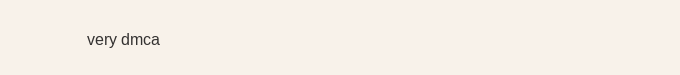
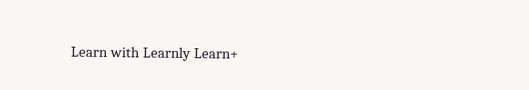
[87,33,161,48] very dmca -> [70,46,238,62] Learn with Learnly Learn+

